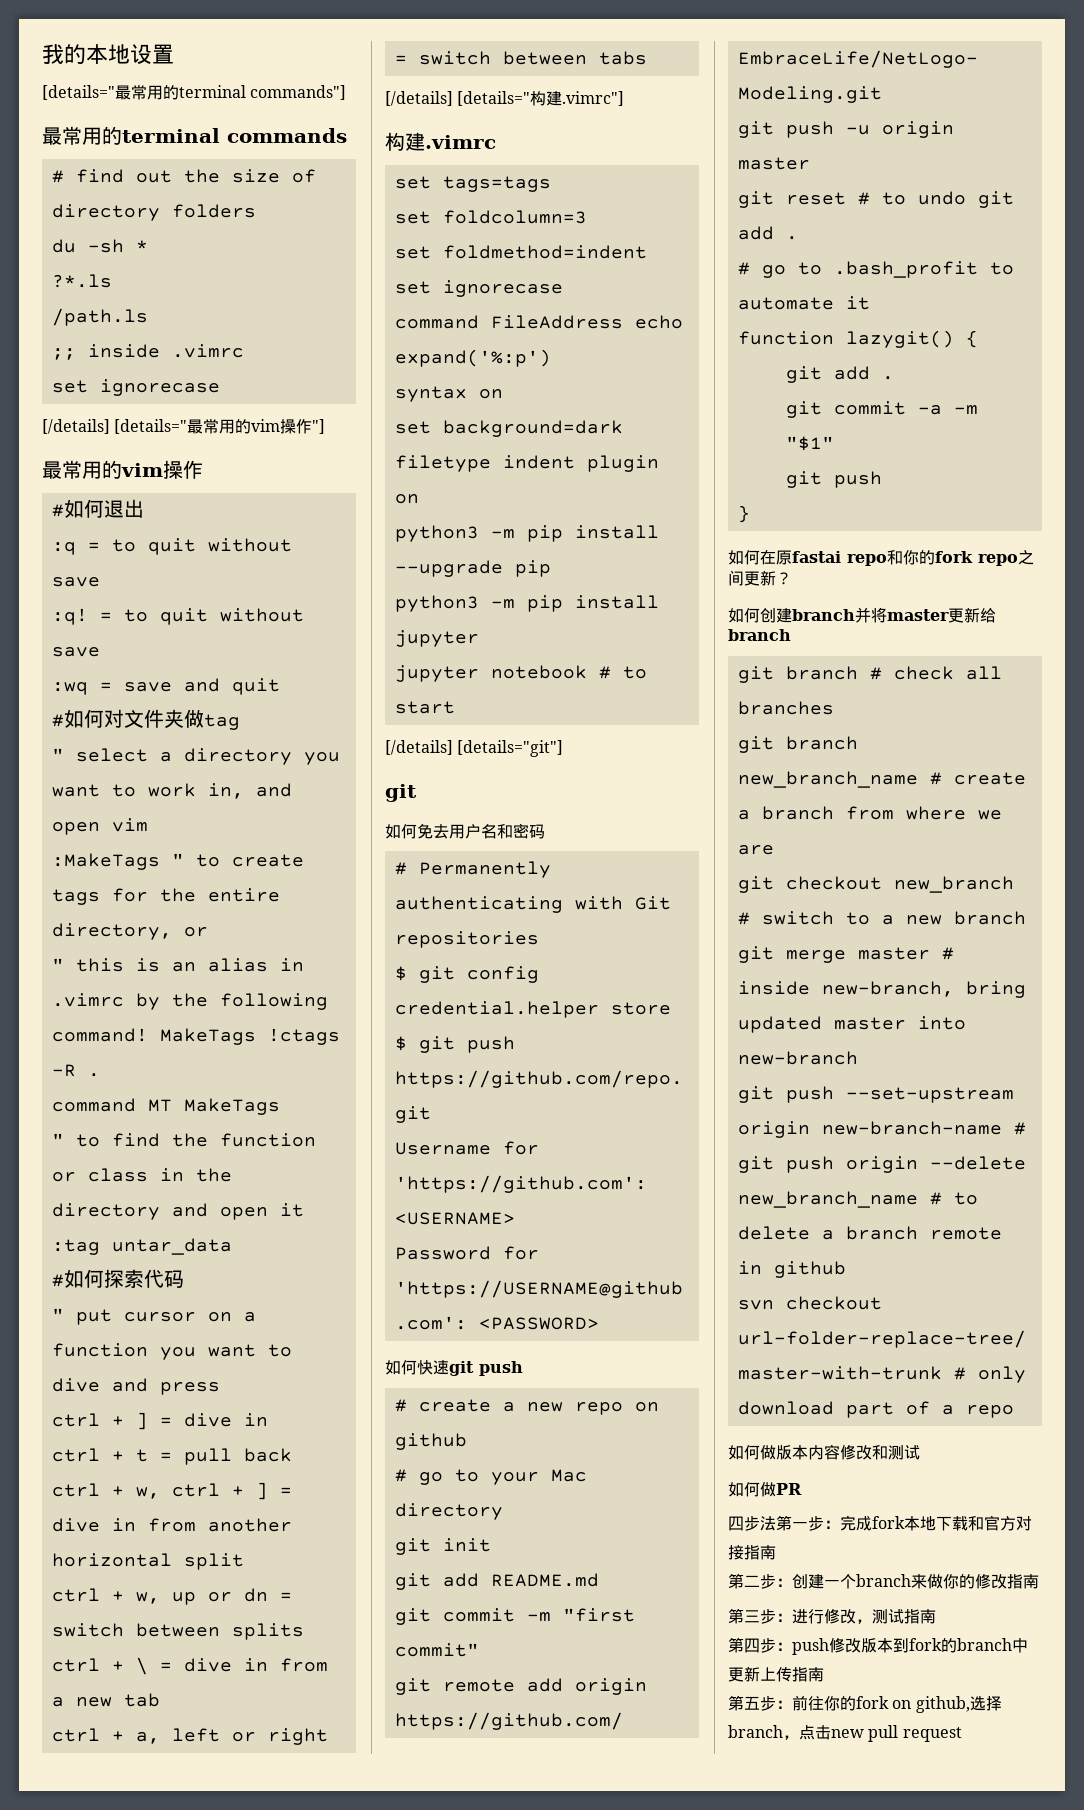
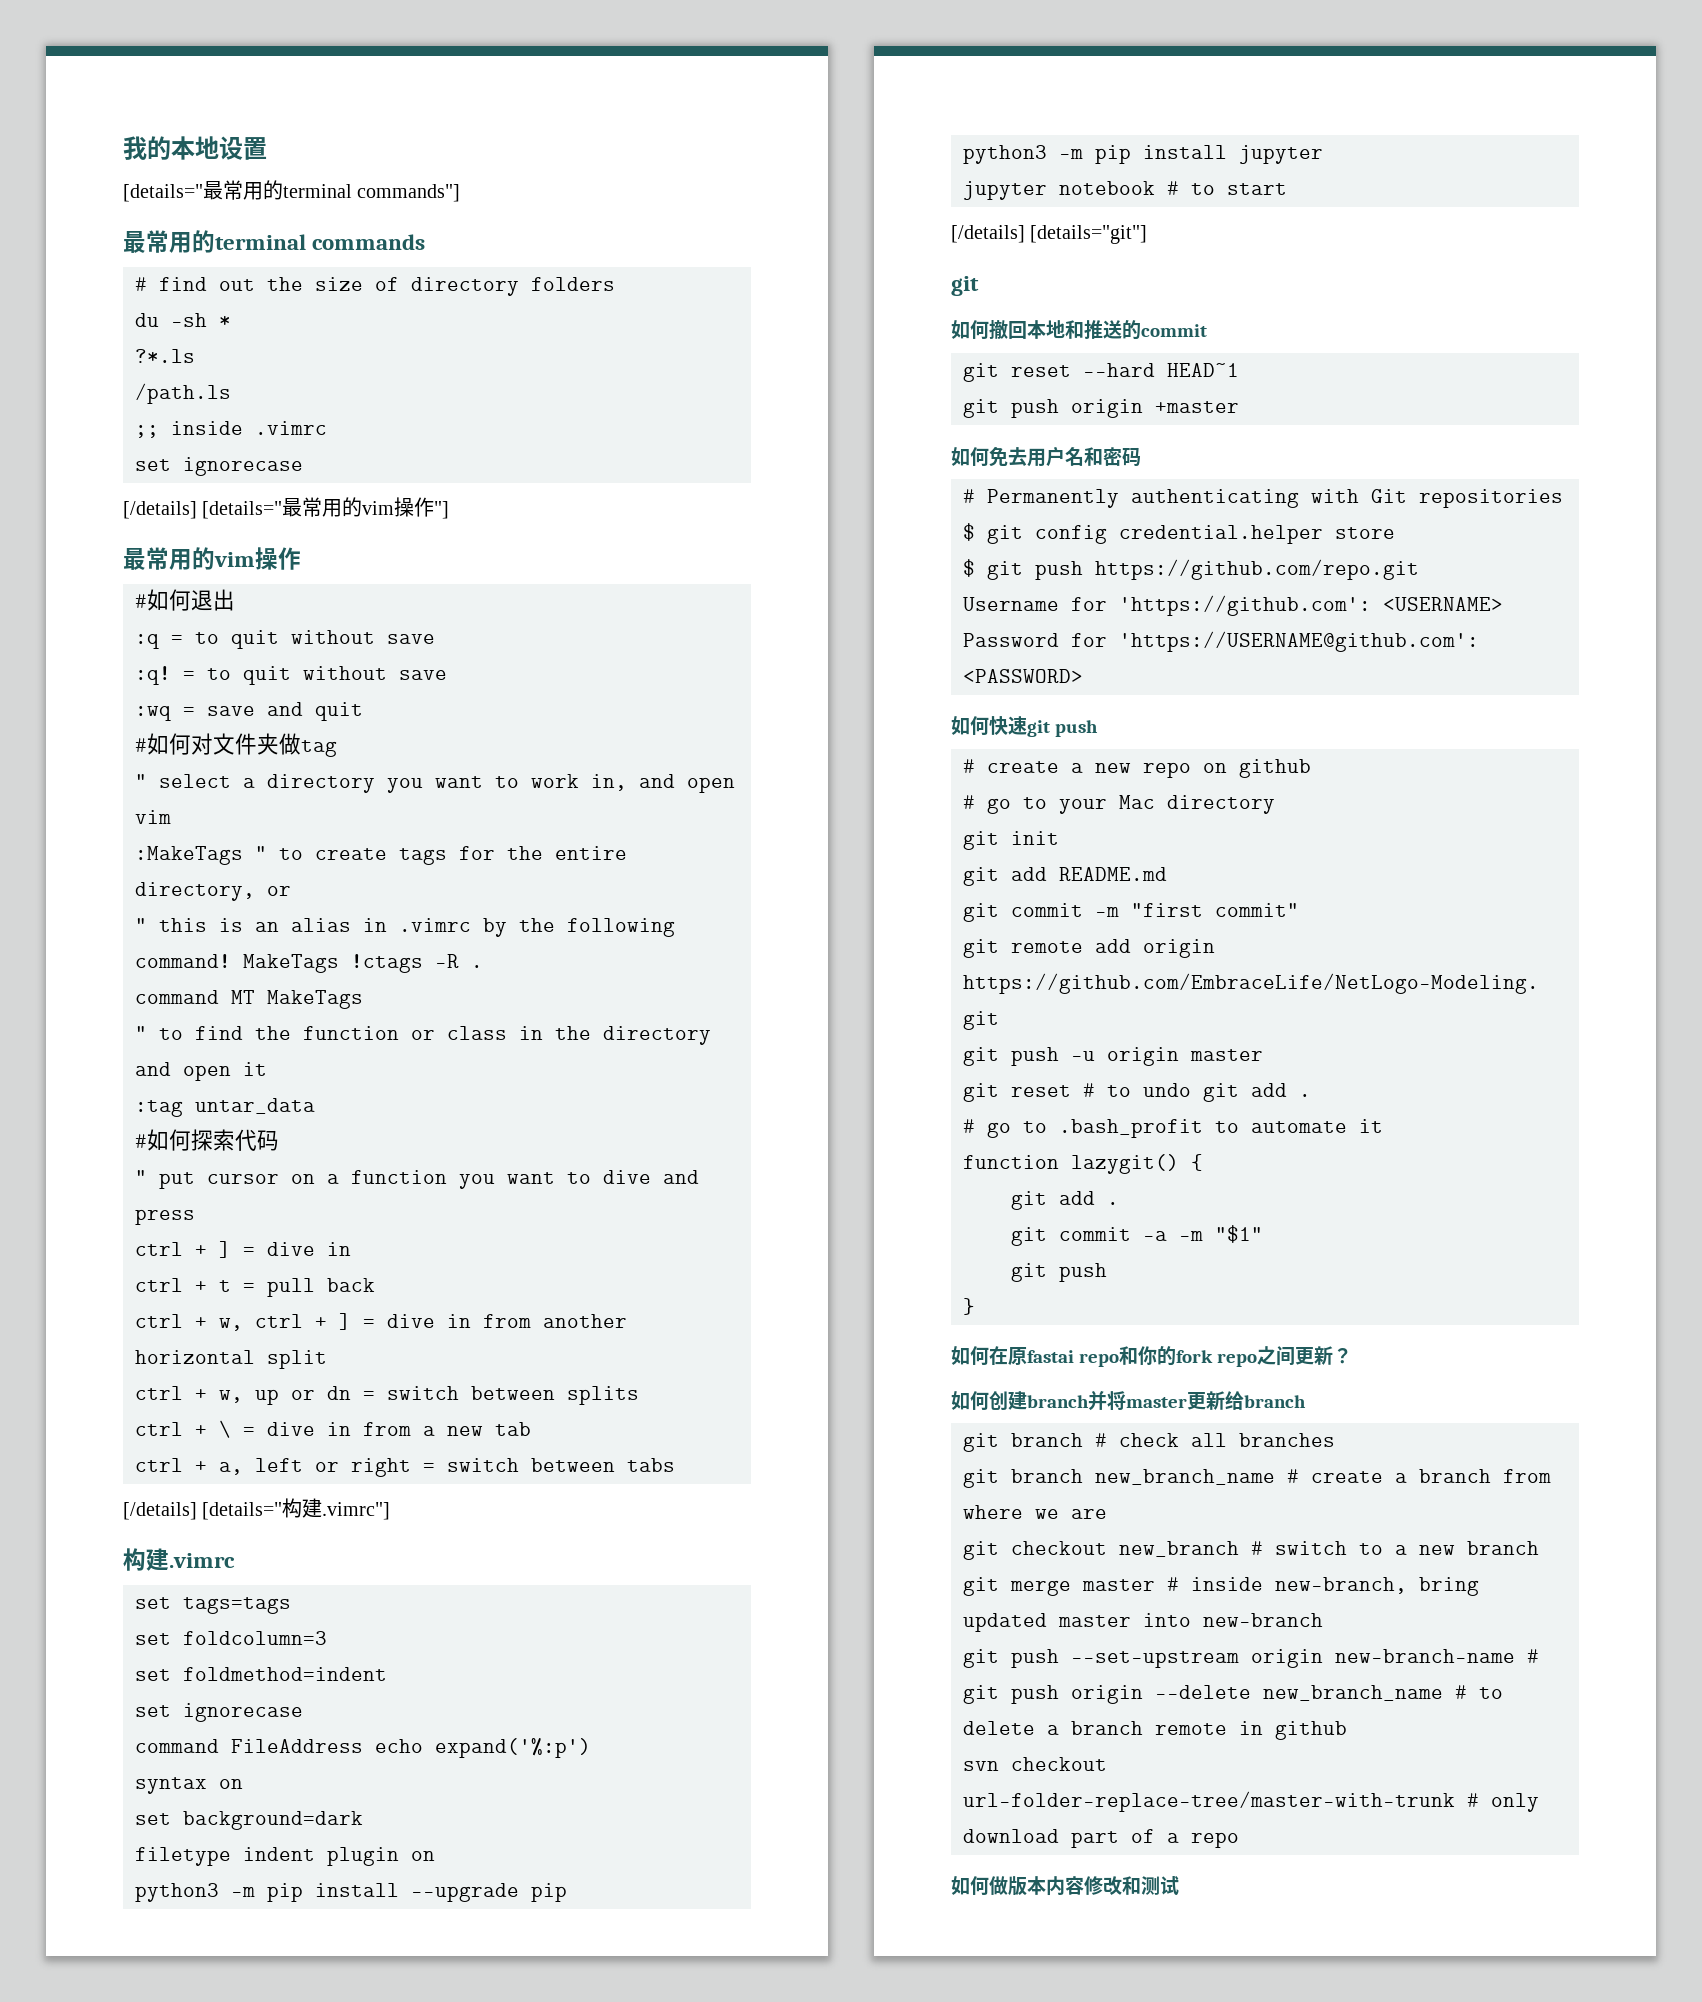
(417, 793) none -> [951,320,1207,340] [963,363,1239,382] [963,399,1239,418] // 如何撤回本地和推送的commit // git reset --hard HEAD~1 // git push origin +master
[728,1482,802,1497] [728,1515,1032,1531] [728,1545,776,1560] [728,1573,1039,1589] [728,1608,936,1624] [728,1637,1028,1655] [728,1666,824,1682] [728,1695,1002,1713] [728,1725,962,1742] // 如何做PR // 四步法第一步：完成fork本地下载和官方对接指南 // 第二步：创建一个branch来做你的修改指南 // 第三步：进行修改，测试指南 // 第四步：push修改版本到fork的branch中更新上传指南 // 第五步：前往你的fork on github,选择branch，点击new pull request -> (1179, 1885) none

